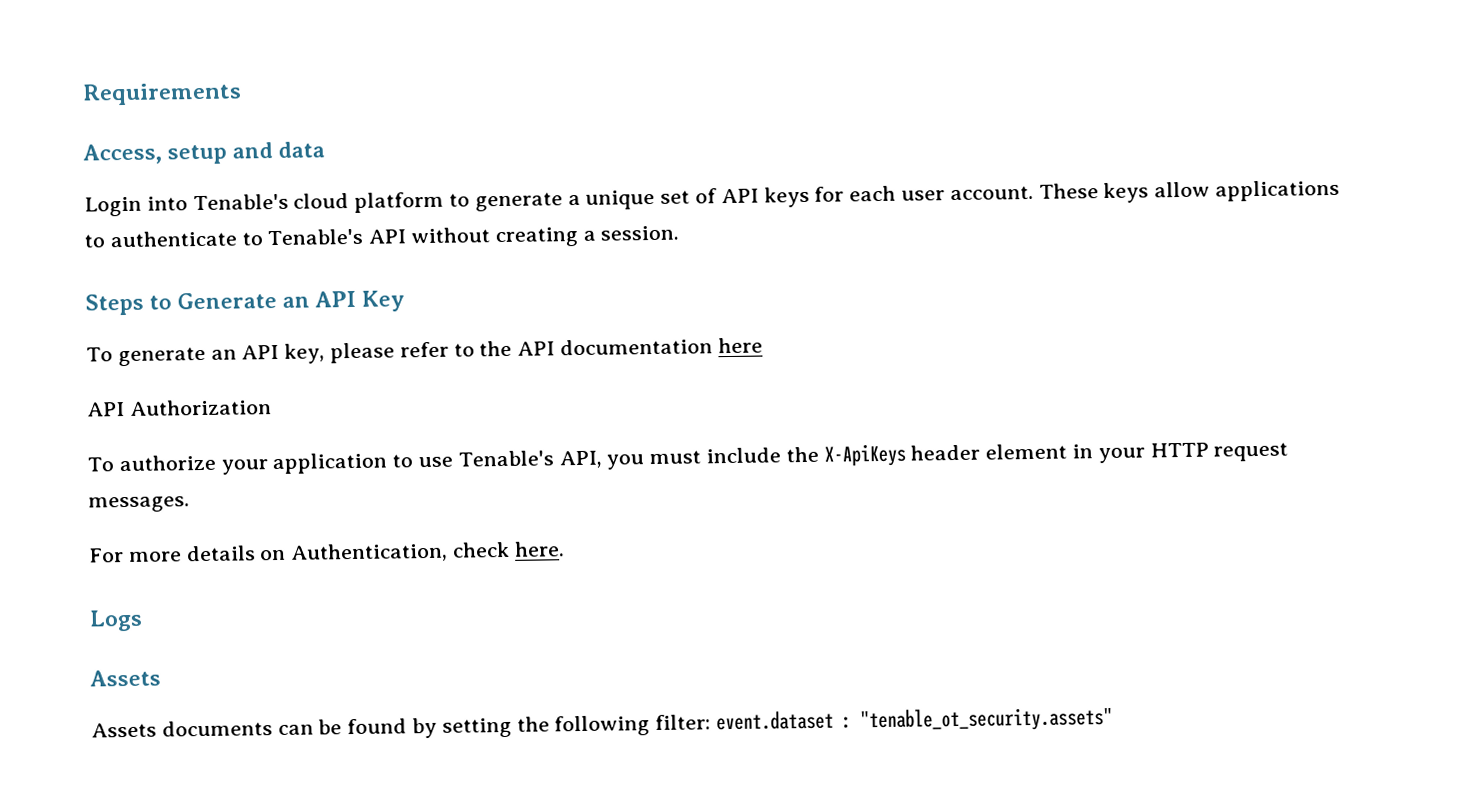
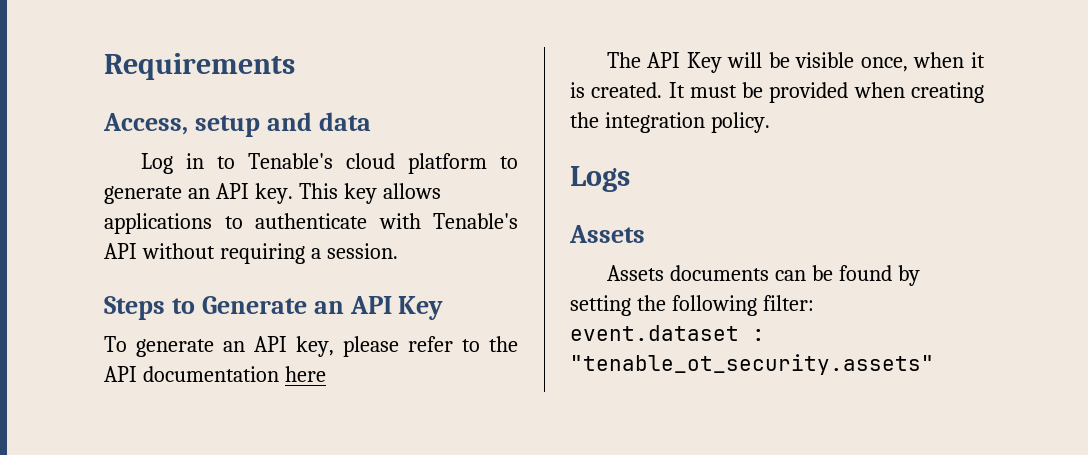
[84,196,188,217] Login into -> [140,153,235,174] Log in to
[567,181,1211,210] a unique set of API keys for each user account. These keys allow -> [187,183,441,204] an API key. This key allows
[241,232,263,246] to -> [378,213,421,229] with
[494,226,579,248] creating -> [219,243,305,264] requiring
[87,399,272,417] [87,442,1289,475] [88,496,190,513] [88,541,565,563] API Authorization // To authorize your application to use Tenable's API, you must include the X-ApiKeys header element in your HTTP request messages. // For more details on Authentication, check here. -> [606,52,985,73] [570,82,984,103] [570,112,770,133] The API Key will be visible once, when it is created. It must be provided when creating the integration policy.

